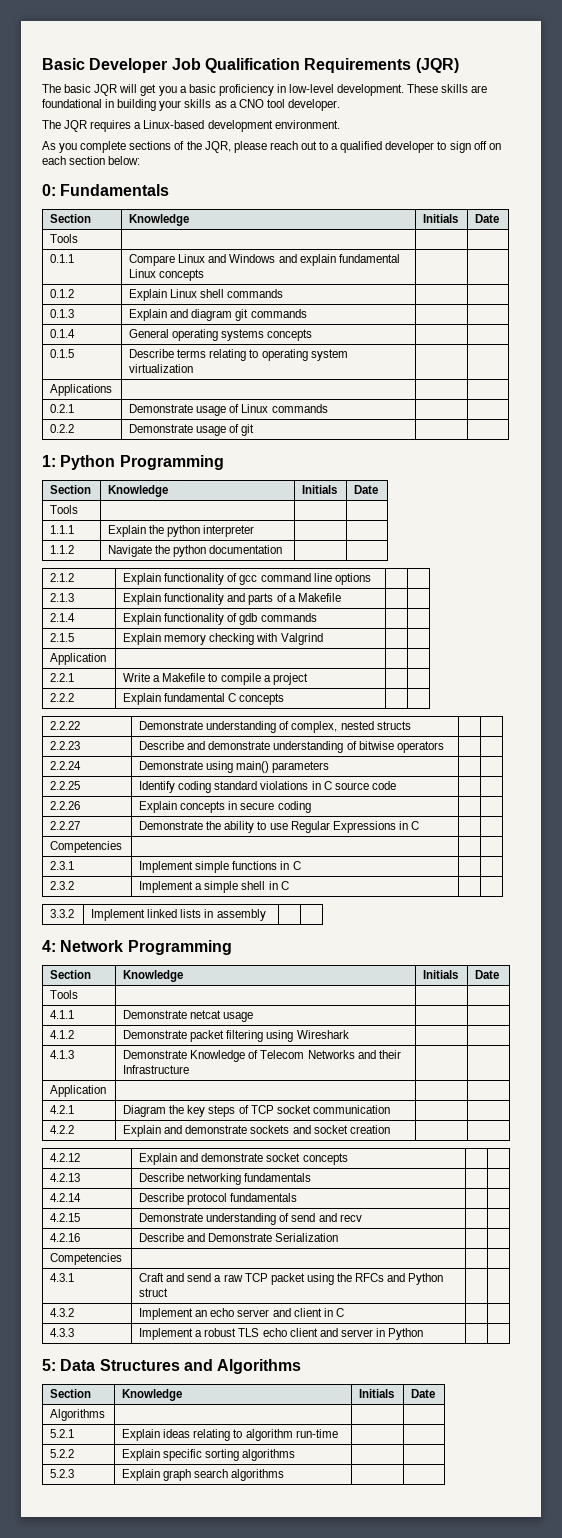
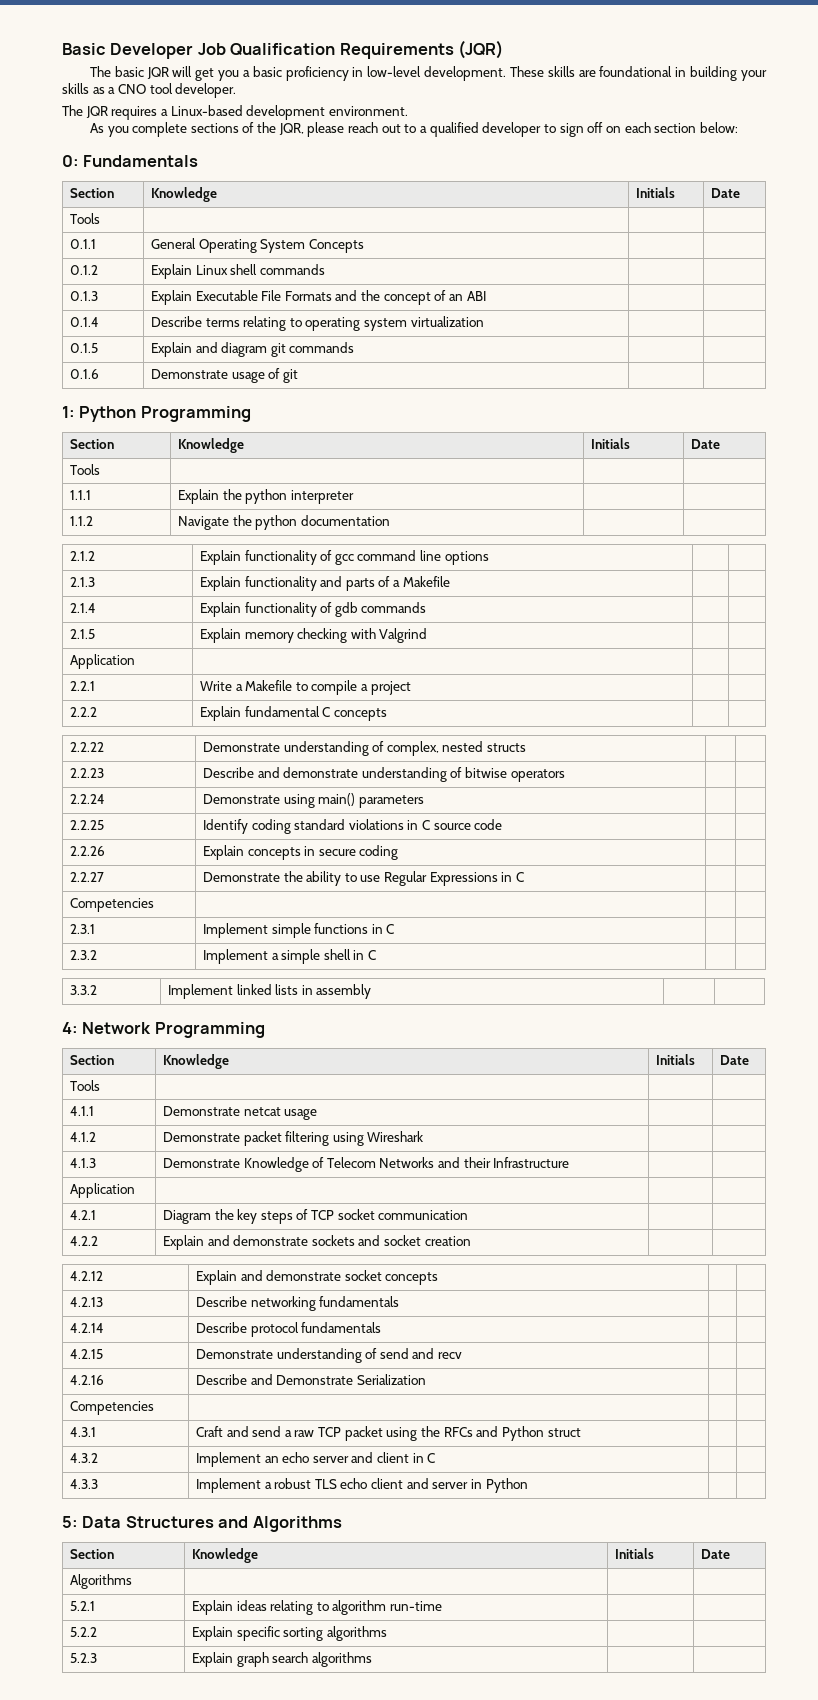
[129,254,400,266] [129,269,205,281] Compare Linux and Windows and explain fundamental Linux concepts -> [150,238,364,253] General Operating System Concepts
[170,309,307,321] [50,329,76,338] [129,329,313,341] [50,349,75,358] and diagram git commands | | // 0.1.4 | General operating systems concepts | | // 0.1.5 -> [195,290,486,305] [69,317,99,327] Executable File Formats and the concept of an ABI | | // 0.1.4
[50,384,113,396] [50,404,75,413] [129,404,328,416] [50,424,75,433] Applications | | | // 0.2.1 | Demonstrate usage of Linux commands | | // 0.2.2 -> [69,343,98,353] [150,342,355,357] [69,369,99,379] 0.1.5 | Explain and diagram git commands | | // 0.1.6

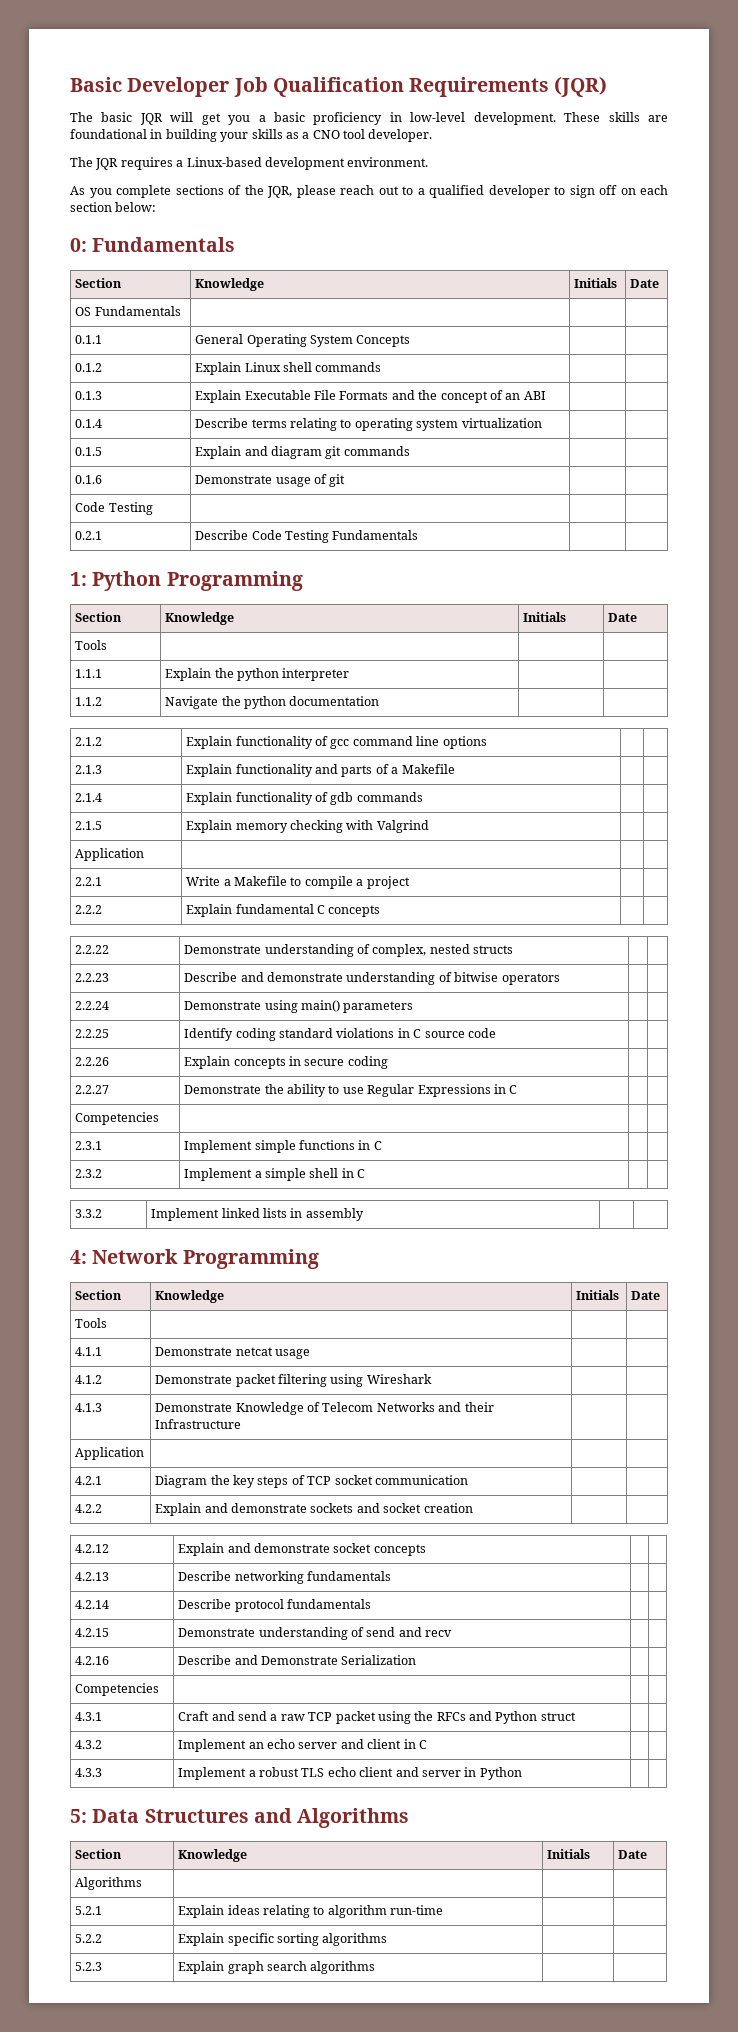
[69,213,100,224] Tools -> [75,306,181,316] OS Fundamentals
(298, 376) none -> [75,502,153,515] [75,531,103,540] [195,530,419,543] // Code Testing | | | // 0.2.1 | Describe Code Testing Fundamentals | |

